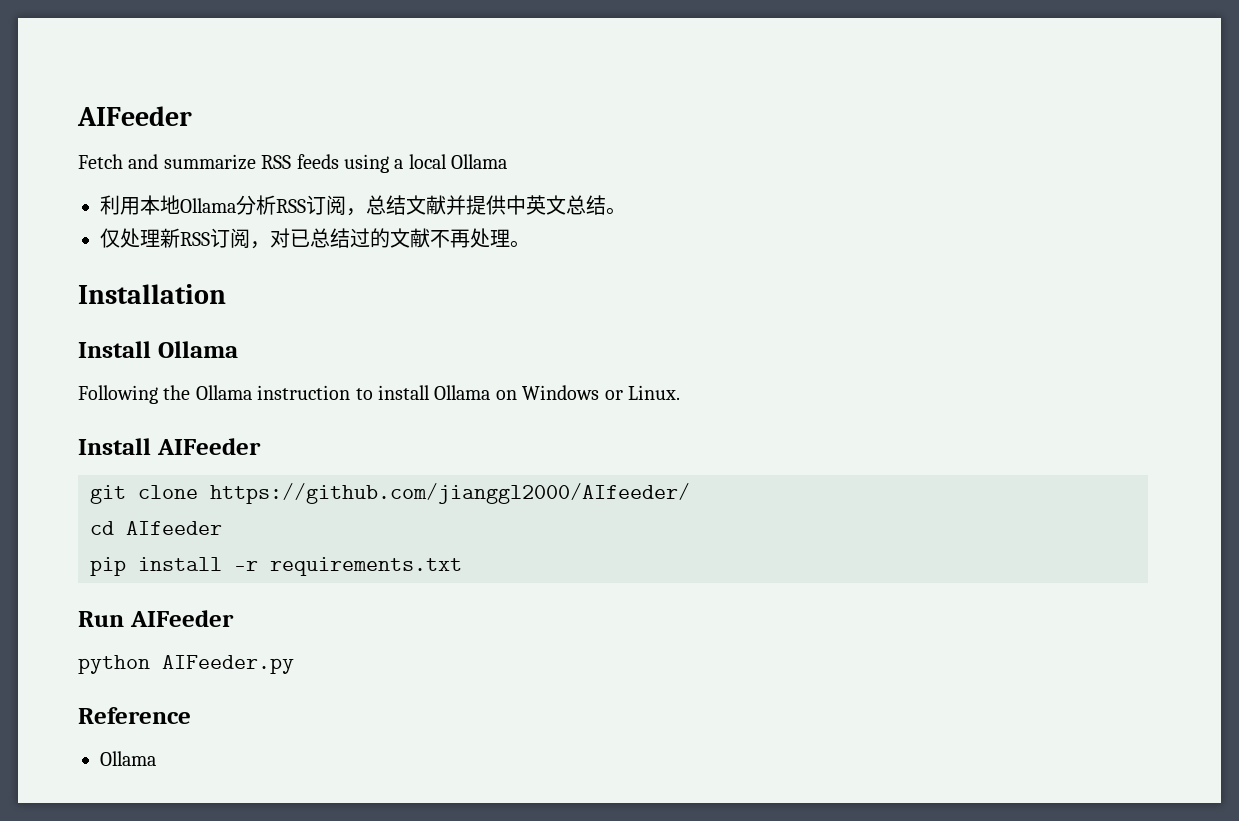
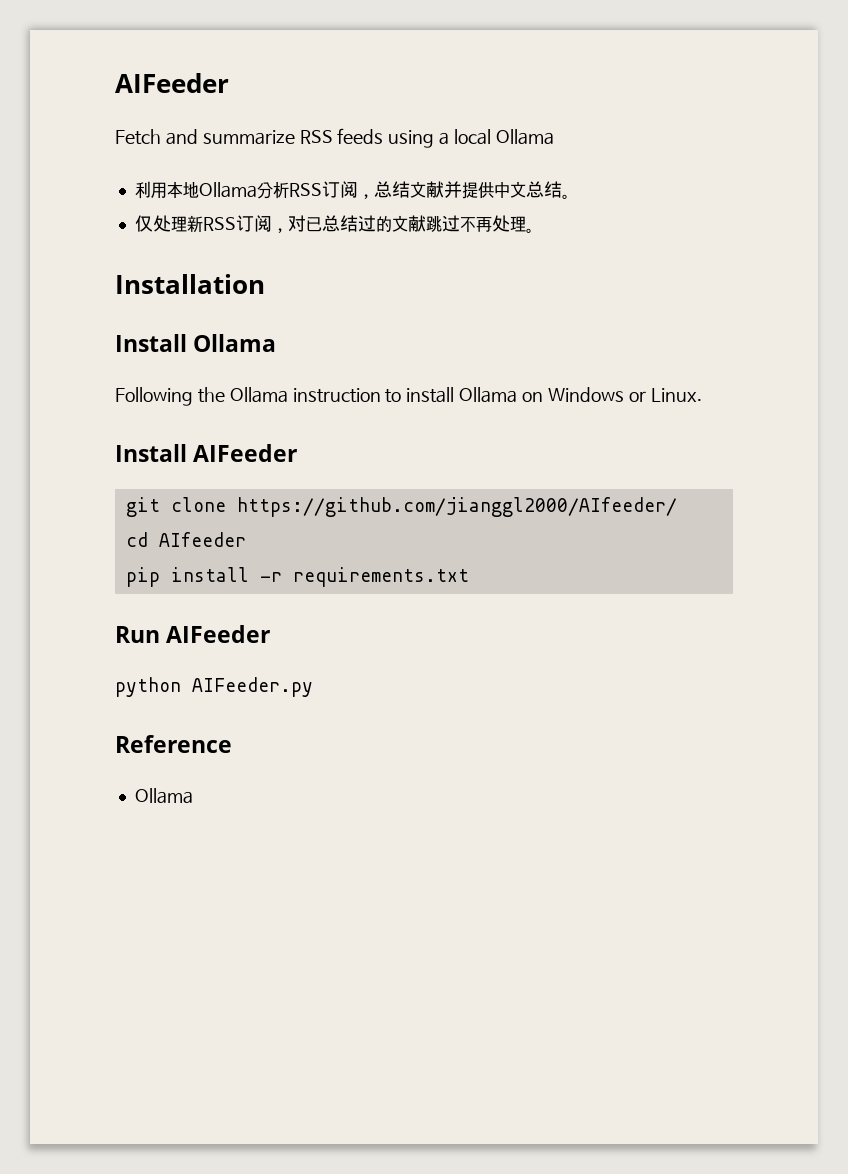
[526,195,546,215] 英 -> (510, 190) none
(430, 238) none -> [425,215,460,232] 跳过

